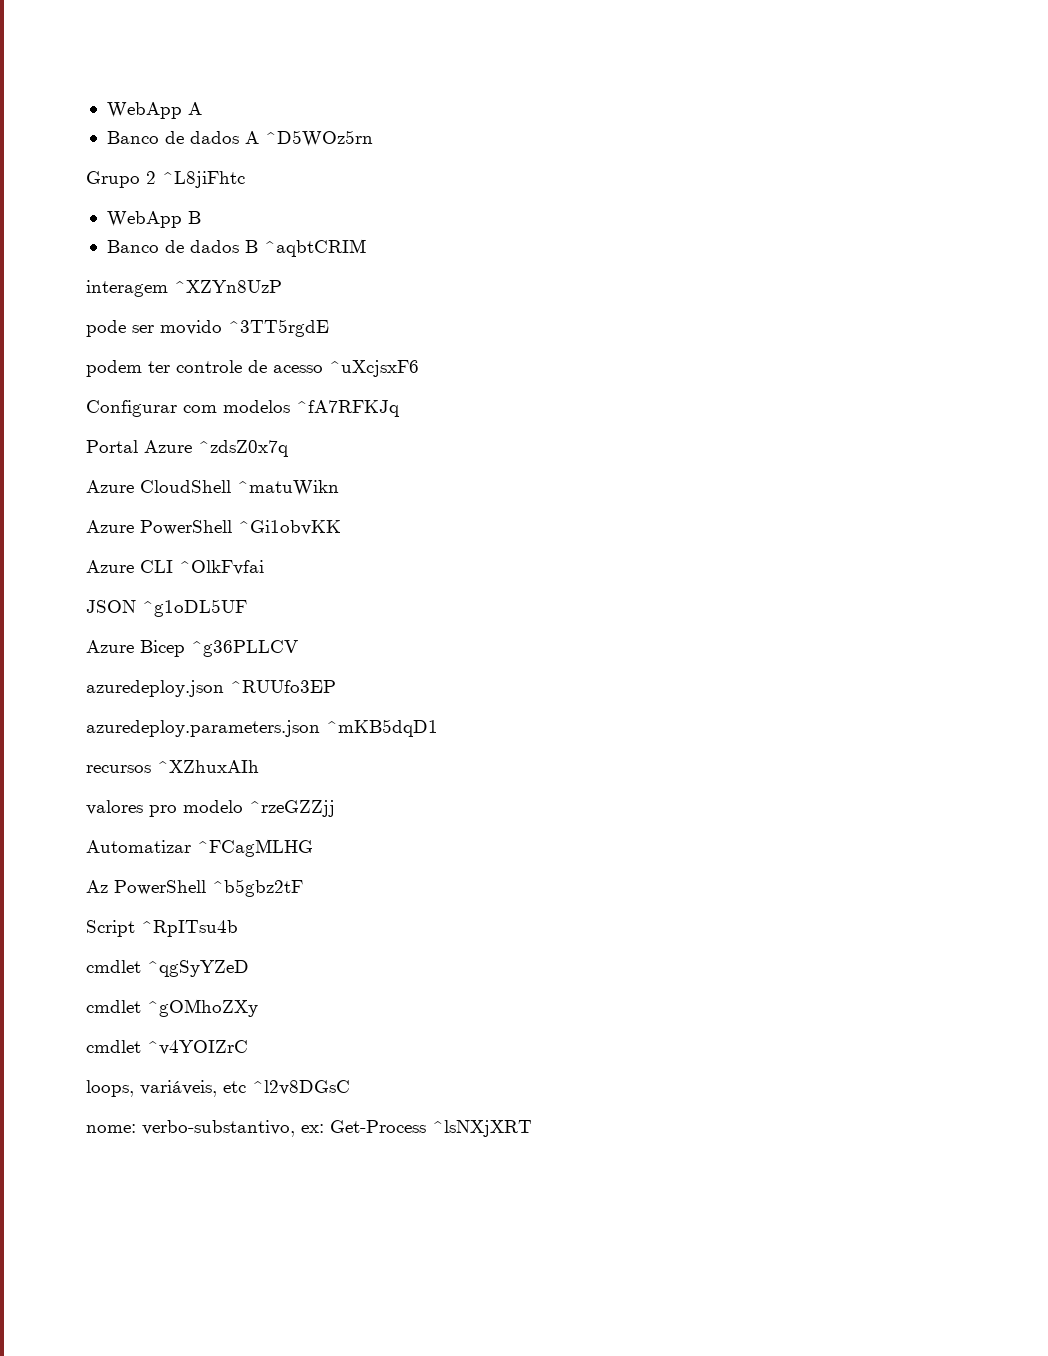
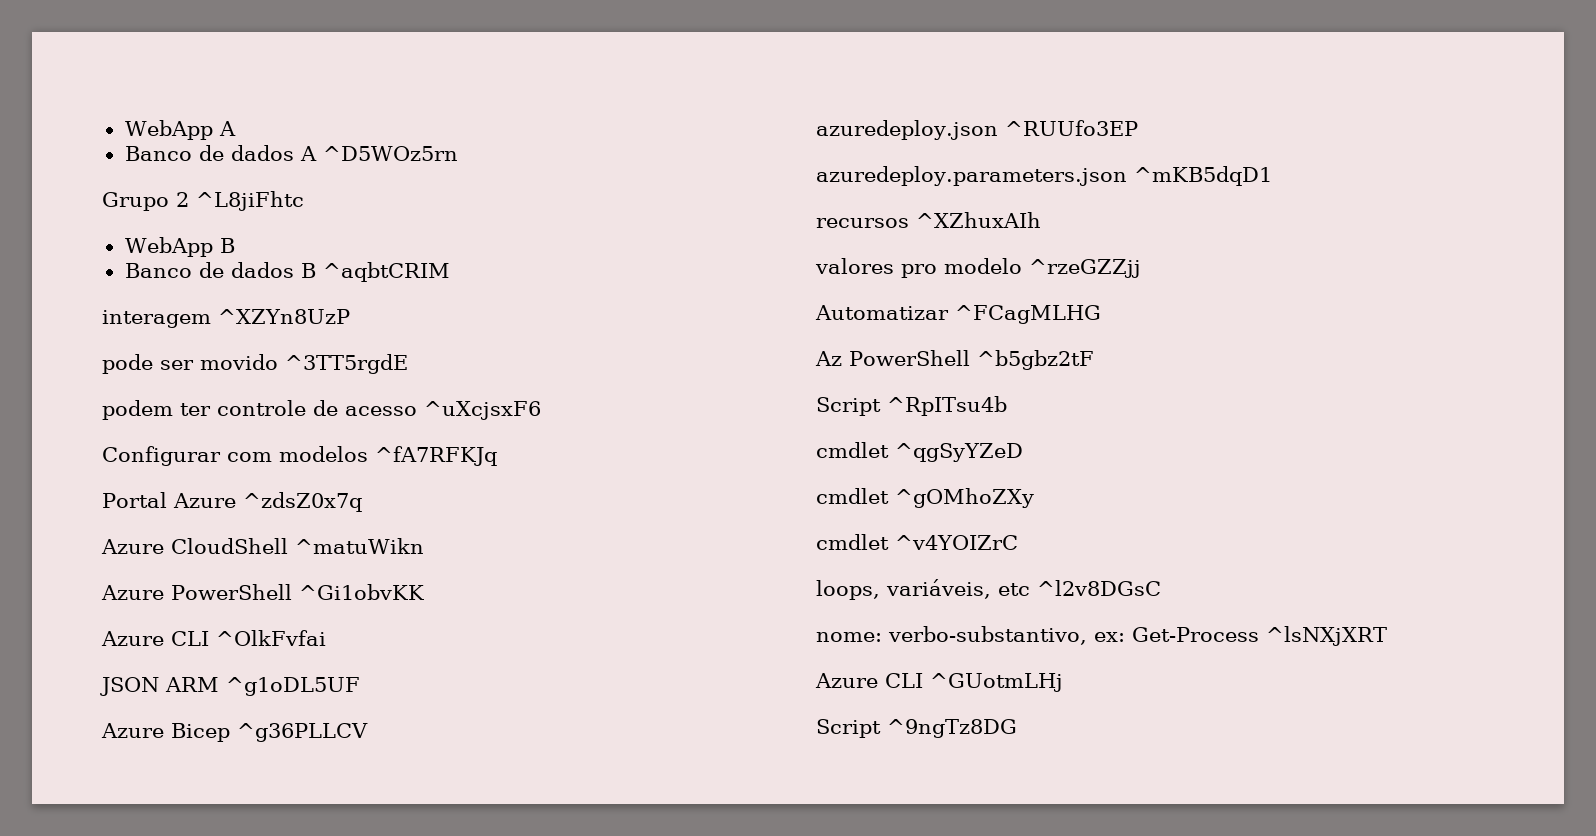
(136, 606) none -> [165,677,219,692] ARM
(532, 1128) none -> [815,673,1063,692] [816,719,1017,738] // Azure CLI ^GUotmLHj // Script ^9ngTz8DG

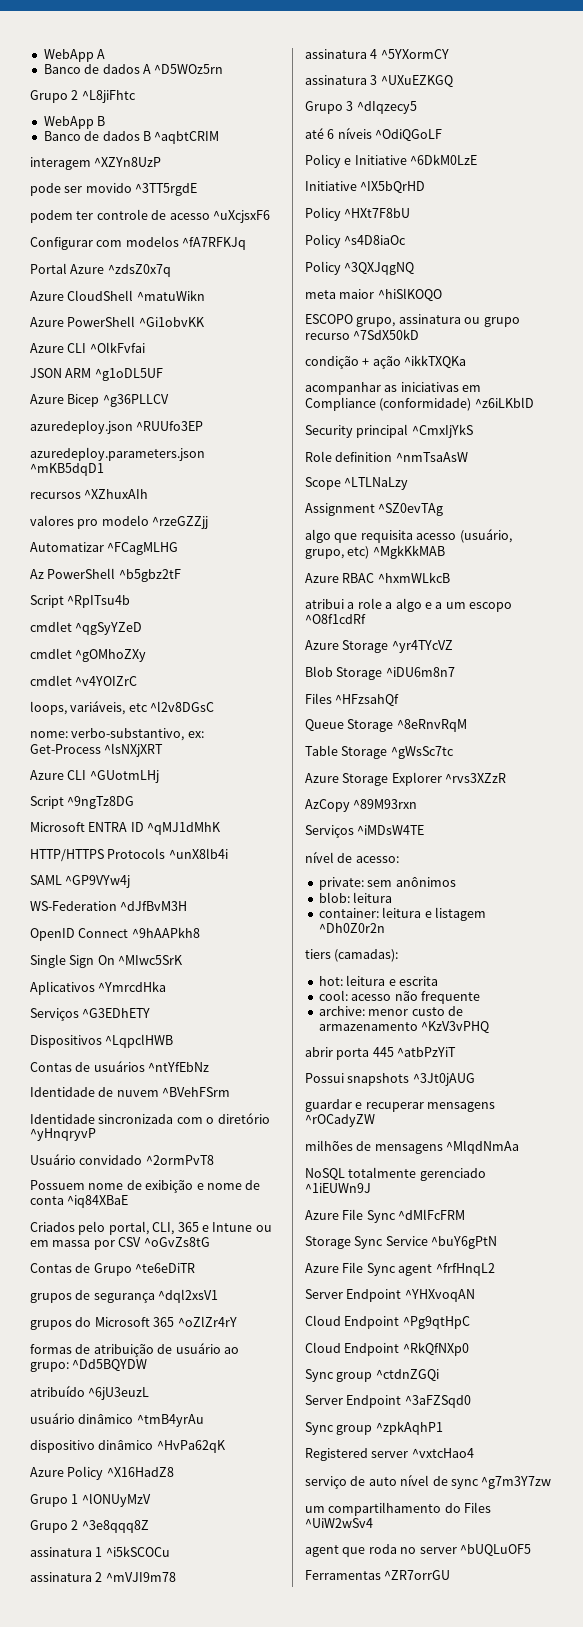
(1017, 728) none -> [30,822,222,835] [30,848,228,862] [30,875,131,888] [30,901,188,911] [30,927,200,941] [30,954,184,968] [30,981,167,995] [30,1008,151,1021] [30,1034,174,1048] [30,1061,210,1072] [30,1087,231,1097] [30,1113,270,1124] [30,1128,96,1141] [30,1154,214,1165] [30,1180,261,1193] [30,1195,129,1208] [30,1221,272,1235] [30,1237,210,1250] [30,1263,196,1276] [30,1289,219,1303] [30,1316,237,1330] [30,1343,239,1357] [30,1359,148,1372] [30,1385,150,1400] [30,1413,204,1427] [30,1440,226,1453] [30,1466,174,1480] [30,1493,151,1507] [30,1520,149,1533] [30,1546,170,1557] [30,1572,176,1582] [305,49,449,59] [305,75,453,87] [305,101,417,114] [305,127,443,141] [305,154,478,168] [305,181,426,193] [305,207,411,221] [305,234,407,248] [305,261,415,275] [305,288,442,301] [305,314,520,327] [305,329,420,340] [305,355,467,369] [305,382,482,395] [305,397,534,411] [305,424,473,438] [305,451,468,462] [305,477,409,490] [305,503,444,516] [305,529,512,543] [305,545,445,559] [305,572,450,583] [305,598,512,612] [305,614,366,624] [305,640,453,653] [305,666,455,680] [305,693,400,706] [305,719,467,732] [305,745,454,759] [305,772,507,786] [305,799,418,812] [305,825,425,838] [305,851,399,863] [318,877,456,890] [318,892,393,903] [318,907,486,921] [318,923,385,933] [305,949,399,962] [318,975,438,986] [318,990,480,1004] [318,1006,463,1016] [318,1021,490,1033] [305,1047,457,1060] [305,1073,475,1086] [305,1099,496,1112] [305,1114,375,1127] [305,1140,520,1154] [305,1167,486,1181] [305,1183,371,1193] [305,1209,466,1223] [305,1236,498,1249] [305,1262,495,1276] [305,1289,475,1302] [305,1315,470,1329] [305,1342,469,1356] [305,1369,439,1382] [305,1395,471,1408] [305,1421,443,1435] [305,1448,474,1461] [305,1474,552,1489] [305,1502,492,1516] [305,1518,373,1528] [305,1544,531,1557] [305,1570,451,1580] // Microsoft ENTRA ID ^qMJ1dMhK // HTTP/HTTPS Protocols ^unX8lb4i // SAML ^GP9VYw4j // WS-Federation ^dJfBvM3H // OpenID Connect ^9hAAPkh8 // Single Sign On ^MIwc5SrK // Aplicativos ^YmrcdHka // Serviços ^G3EDhETY // Dispositivos ^LqpclHWB // Contas de usuários ^ntYfEbNz // Identidade de nuvem ^BVehFSrm // Identidade sincronizada com o diretório ^yHnqryvP // Usuário convidado ^2ormPvT8 // Possuem nome de exibição e nome de conta ^iq84XBaE // Criados pelo portal, CLI, 365 e Intune ou em massa por CSV ^oGvZs8tG // Contas de Grupo ^te6eDiTR // grupos de segurança ^dql2xsV1 // grupos do Microsoft 365 ^oZlZr4rY // formas de atribuição de usuário ao grupo: ^Dd5BQYDW // atribuído ^6jU3euzL // usuário dinâmico ^tmB4yrAu // dispositivo dinâmico ^HvPa62qK // Azure Policy ^X16HadZ8 // Grupo 1 ^lONUyMzV // Grupo 2 ^3e8qqq8Z // assinatura 1 ^i5kSCOCu // assinatura 2 ^mVJI9m78 // assinatura 4 ^5YXormCY // assinatura 3 ^UXuEZKGQ // Grupo 3 ^dIqzecy5 // até 6 níveis ^OdiQGoLF // Policy e Initiative ^6DkM0LzE // Initiative ^IX5bQrHD // Policy ^HXt7F8bU // Policy ^s4D8iaOc // Policy ^3QXJqgNQ // meta maior ^hiSlKOQO // ESCOPO grupo, assinatura ou grupo recurso ^7SdX50kD // condição + ação ^ikkTXQKa // acompanhar as iniciativas em Compliance (conformidade) ^z6iLKblD // Security principal ^CmxIjYkS // Role definition ^nmTsaAsW // Scope ^LTLNaLzy // Assignment ^SZ0evTAg // algo que requisita acesso (usuário, grupo, etc) ^MgkKkMAB // Azure RBAC ^hxmWLkcB // atribui a role a algo e a um escopo ^O8f1cdRf // Azure Storage ^yr4TYcVZ // Blob Storage ^iDU6m8n7 // Files ^HFzsahQf // Queue Storage ^8eRnvRqM // Table Storage ^gWsSc7tc // Azure Storage Explorer ^rvs3XZzR // AzCopy ^89M93rxn // Serviços ^iMDsW4TE // nível de acesso: // private: sem anônimos // blob: leitura // container: leitura e listagem ^Dh0Z0r2n // tiers (camadas): // hot: leitura e escrita // cool: acesso não frequente // archive: menor custo de armazenamento ^KzV3vPHQ // abrir porta 445 ^atbPzYiT // Possui snapshots ^3Jt0jAUG // guardar e recuperar mensagens ^rOCadyZW // milhões de mensagens ^MlqdNmAa // NoSQL totalmente gerenciado ^1iEUWn9J // Azure File Sync ^dMlFcFRM // Storage Sync Service ^buY6gPtN // Azure File Sync agent ^frfHnqL2 // Server Endpoint ^YHXvoqAN // Cloud Endpoint ^Pg9qtHpC // Cloud Endpoint ^RkQfNXp0 // Sync group ^ctdnZGQi // Server Endpoint ^3aFZSqd0 // Sync group ^zpkAqhP1 // Registered server ^vxtcHao4 // serviço de auto nível de sync ^g7m3Y7zw // um compartilhamento do Files ^UiW2wSv4 // agent que roda no server ^bUQLuOF5 // Ferramentas ^ZR7orrGU

